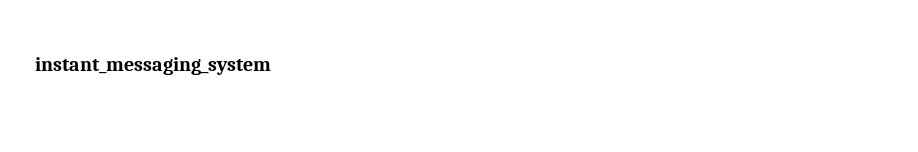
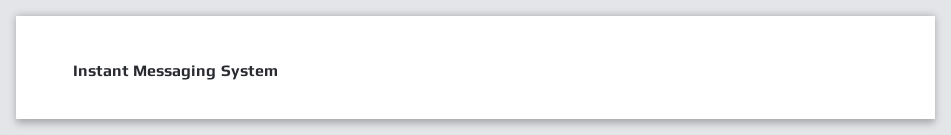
[35,57,271,75] instant_messaging_system -> [73,65,278,80] Instant Messaging System

